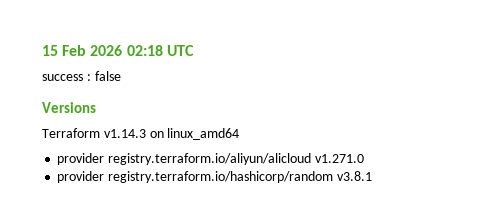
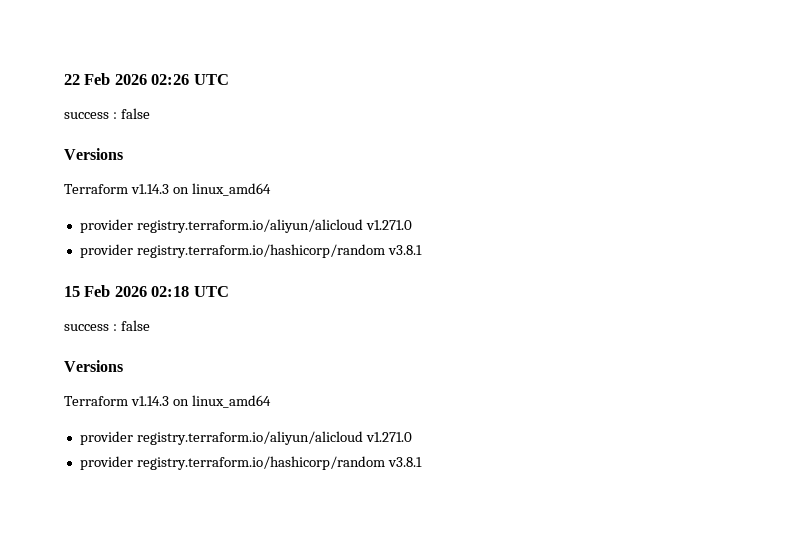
(42, 50) none -> [64,73,229,85] [64,108,150,119] [64,148,123,160] [64,183,271,196] [79,219,412,233] [79,244,422,258] 22 Feb 2026 02:26 UTC // success : false // Versions // Terraform v1.14.3 on linux_amd64 // provider registry.terraform.io/aliyun/alicloud v1.271.0 // provider registry.terraform.io/hashicorp/random v3.8.1 //

